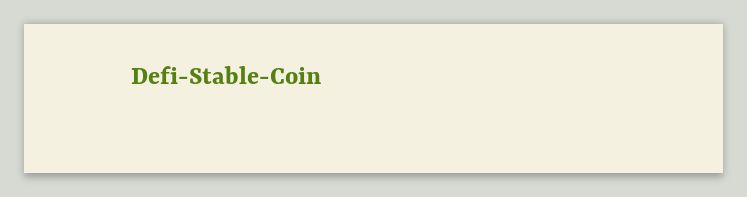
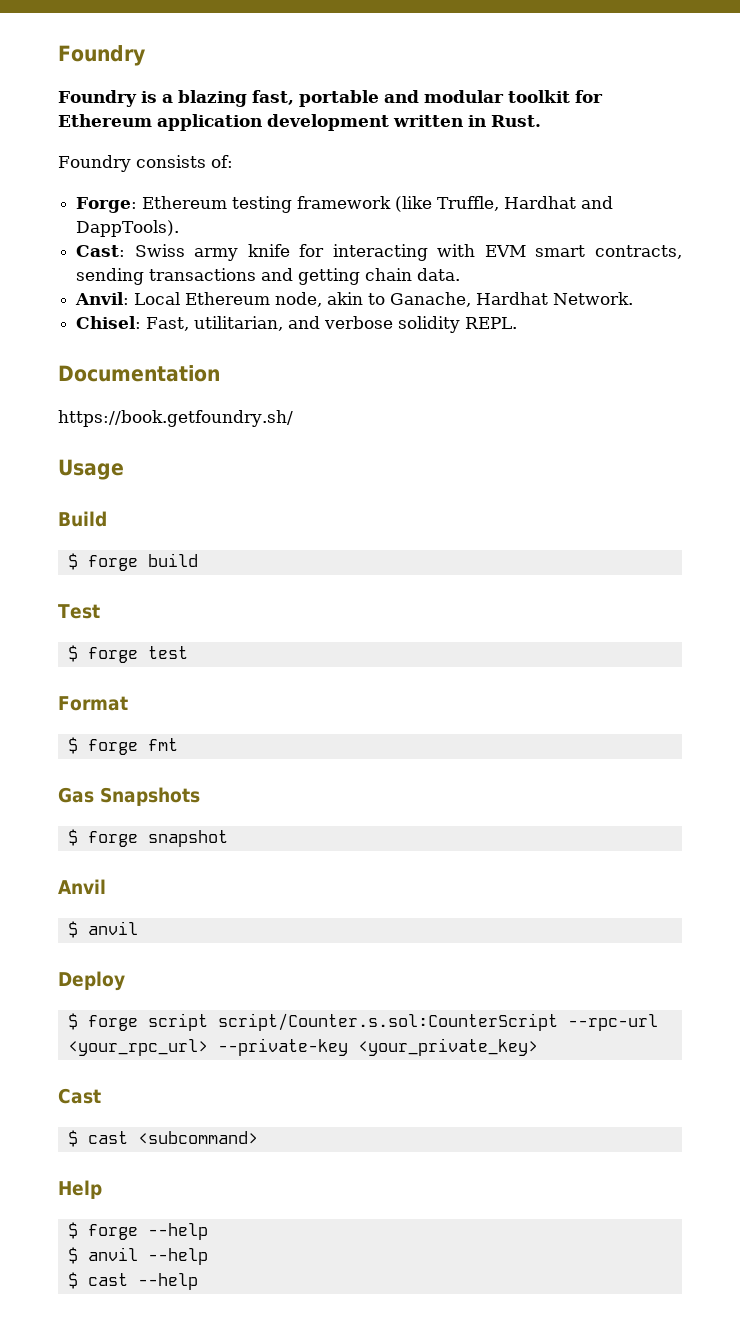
[131,66,321,84] Defi-Stable-Coin -> [58,45,145,66] [58,90,603,107] [58,114,541,131] [58,155,233,172] [76,196,614,213] [76,220,180,237] [76,244,682,261] [76,268,461,285] [75,292,634,307] [76,316,518,333] [58,365,220,382] [58,410,293,427] [58,459,124,480] [58,511,107,527] [67,553,198,571] [58,604,100,619] [67,645,188,663] [58,696,128,711] [67,737,178,755] [58,787,200,806] [67,829,228,847] [58,879,106,894] [67,921,138,938] [58,971,125,991] [67,1013,658,1031] [67,1038,538,1056] [58,1088,101,1104] [67,1130,258,1147] [58,1180,102,1199] [67,1222,208,1240] [67,1247,208,1265] [67,1272,198,1290] Foundry // Foundry is a blazing fast, portable and modular toolkit for Ethereum application development written in Rust. // Foundry consists of: // Forge: Ethereum testing framework (like Truffle, Hardhat and DappTools). // Cast: Swiss army knife for interacting with EVM smart contracts, sending transactions and getting chain data. // Anvil: Local Ethereum node, akin to Ganache, Hardhat Network. // Chisel: Fast, utilitarian, and verbose solidity REPL. // Documentation // https://book.getfoundry.sh/ // Usage // Build // $ forge build // Test // $ forge test // Format // $ forge fmt // Gas Snapshots // $ forge snapshot // Anvil // $ anvil // Deploy // $ forge script script/Counter.s.sol:CounterScript --rpc-url <your_rpc_url> --private-key <your_private_key> // Cast // $ cast <subcommand> // Help // $ forge --help // $ anvil --help // $ cast --help

